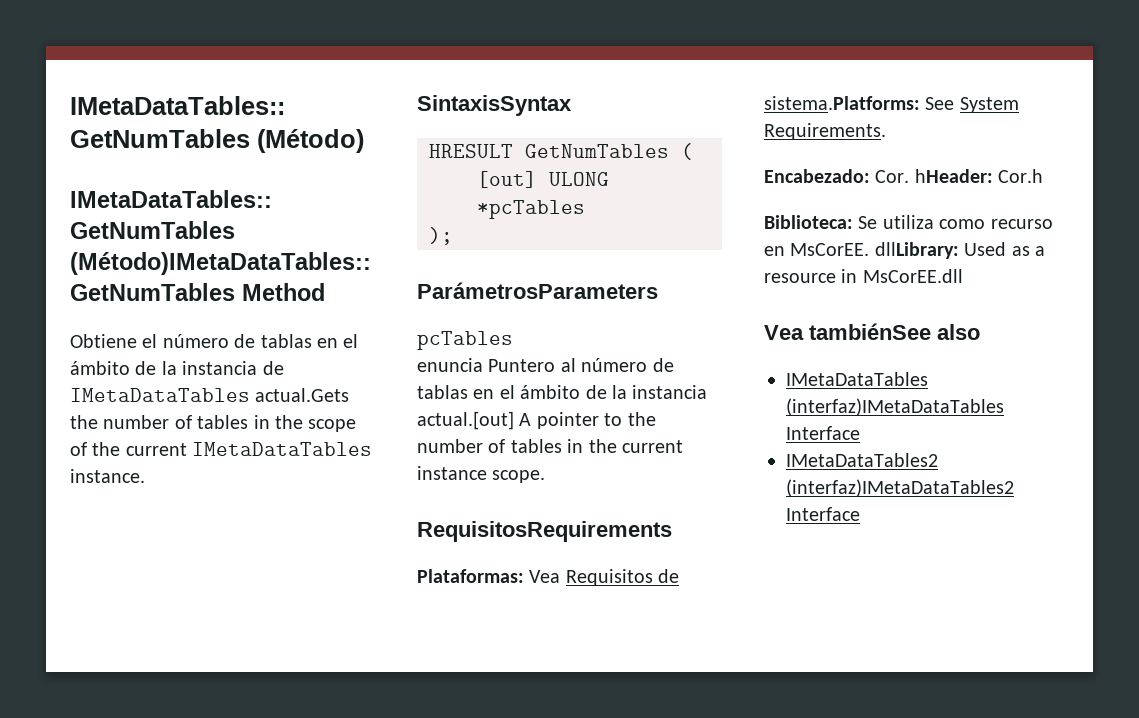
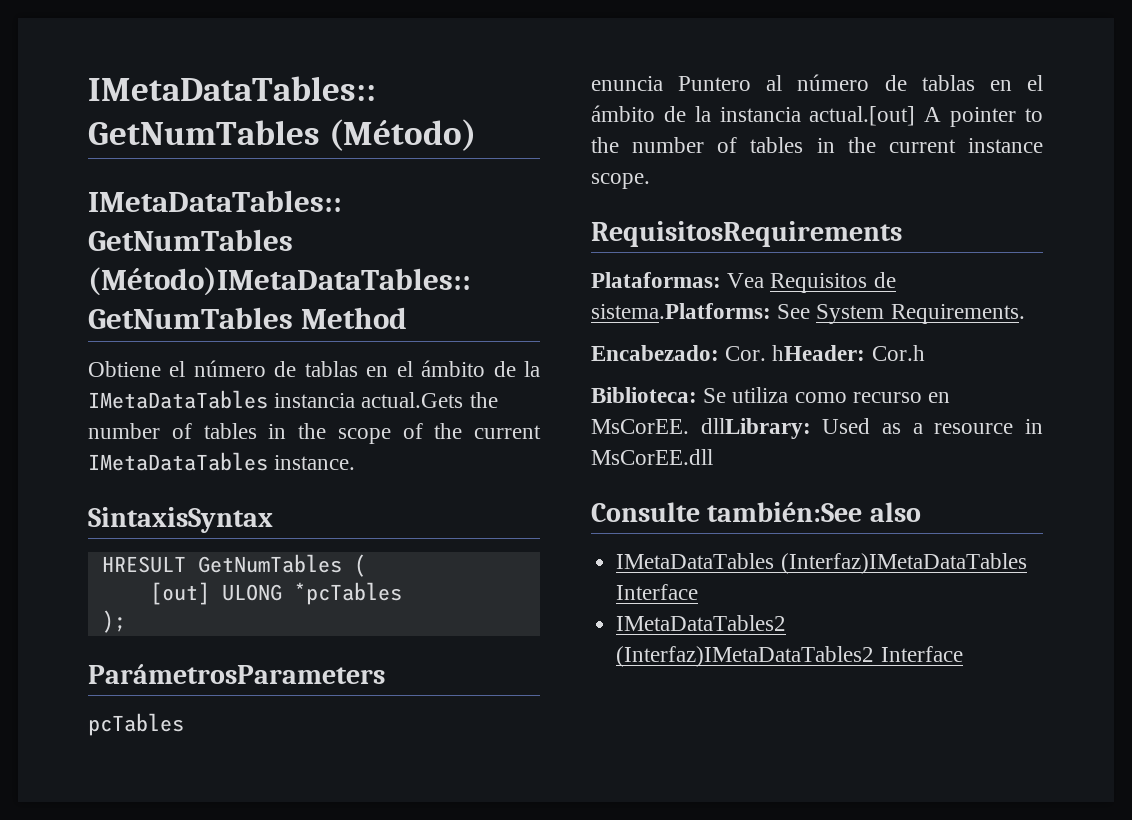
[182,361,284,375] [70,388,250,402] instancia de IMetaDataTables -> [88,390,356,409] IMetaDataTables instancia
[764,323,931,340] Vea tambiénSee -> [591,502,863,522] Consulte también:See
[786,398,1004,416] (interfaz)IMetaDataTables -> [780,553,1027,574] (Interfaz)IMetaDataTables
[786,479,1014,497] (interfaz)IMetaDataTables2 -> [616,646,875,667] (Interfaz)IMetaDataTables2

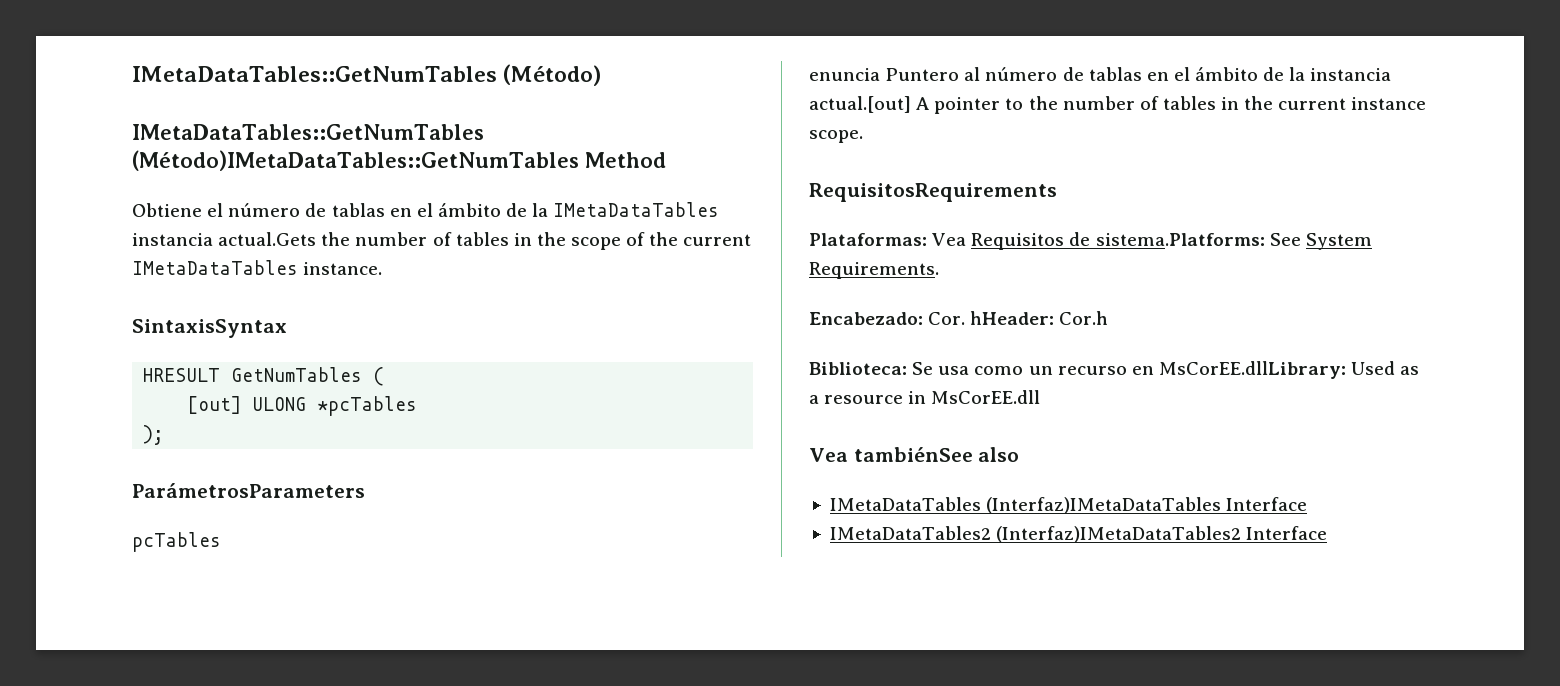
[732,387,951,403] [591,418,811,439] utiliza como recurso en MsCorEE. dllLibrary: -> [938,361,1346,379] usa como un recurso en MsCorEE.dllLibrary:
[591,502,863,522] Consulte también:See -> [809,447,973,462] Vea tambiénSee

